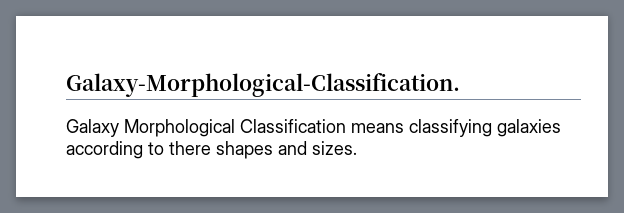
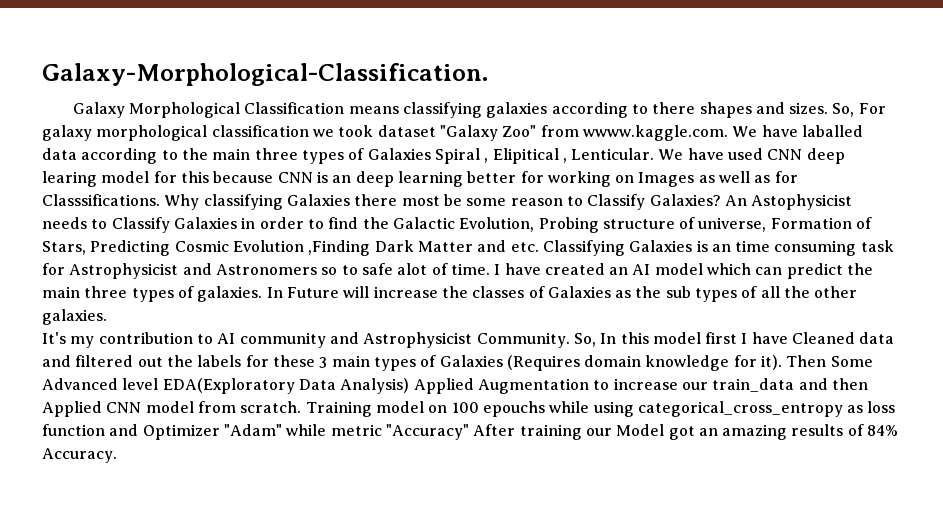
(357, 148) none -> [832,103,886,117] [42,125,863,141] [42,148,845,164] [42,171,798,187] [42,194,853,210] [42,217,873,233] [42,240,894,256] [42,263,874,279] [42,286,858,302] [42,309,107,325] [42,332,895,348] [42,355,873,371] [42,378,868,394] [42,401,896,417] [42,424,899,440] [42,448,117,463] So, For galaxy morphological classification we took dataset "Galaxy Zoo" from wwww.kaggle.com. We have laballed data according to the main three types of Galaxies Spiral , Elipitical , Lenticular. We have used CNN deep learing model for this because CNN is an deep learning better for working on Images as well as for Classsifications. Why classifying Galaxies there most be some reason to Classify Galaxies? An Astophysicist needs to Classify Galaxies in order to find the Galactic Evolution, Probing structure of universe, Formation of Stars, Predicting Cosmic Evolution ,Finding Dark Matter and etc. Classifying Galaxies is an time consuming task for Astrophysicist and Astronomers so to safe alot of time. I have created an AI model which can predict the main three types of galaxies. In Future will increase the classes of Galaxies as the sub types of all the other galaxies. // It's my contribution to AI community and Astrophysicist Community. So, In this model first I have Cleaned data and filtered out the labels for these 3 main types of Galaxies (Requires domain knowledge for it). Then Some Advanced level EDA(Exploratory Data Analysis) Applied Augmentation to increase our train_data and then Applied CNN model from scratch. Training model on 100 epouchs while using categorical_cross_entropy as loss function and Optimizer "Adam" while metric "Accuracy" After training our Model got an amazing results of 84% Accuracy.

